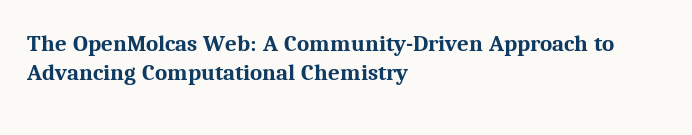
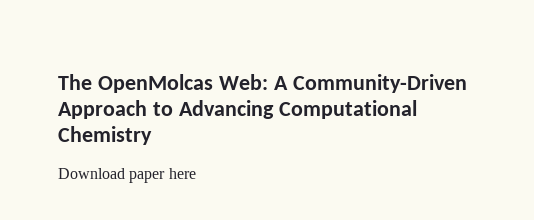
(409, 74) none -> [58,168,196,183] // Download paper here

